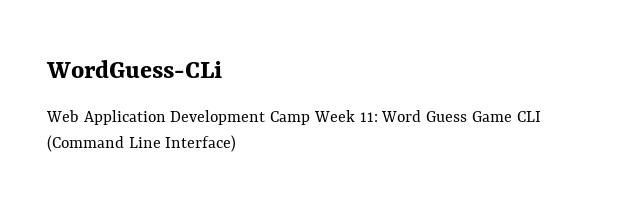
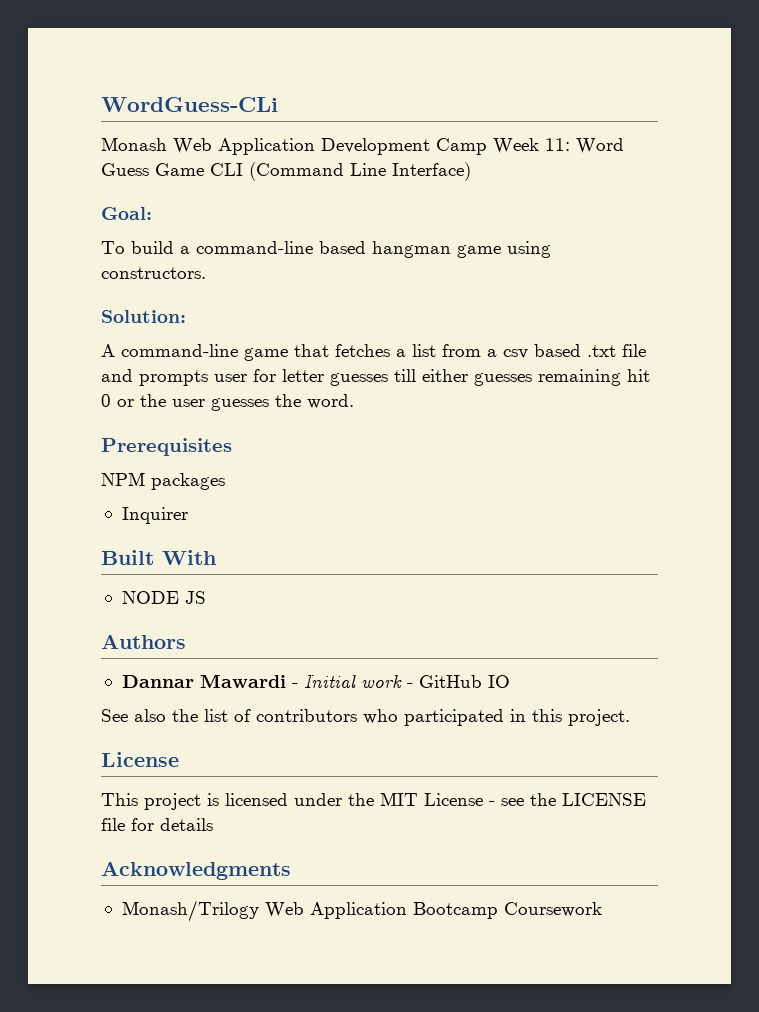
(222, 69) none -> [101,137,167,151] Monash
(237, 143) none -> [101,207,152,220] [101,241,551,258] [101,267,206,279] [101,310,186,323] [101,344,646,361] [101,369,650,386] [101,394,354,411] [101,438,232,456] [101,472,225,490] [121,507,188,524] [101,550,216,565] [121,591,206,604] [101,634,186,649] [121,674,510,688] [101,709,630,726] [101,752,179,767] [101,792,646,810] [101,818,213,831] [101,861,291,880] [121,900,602,922] // Goal: // To build a command-line based hangman game using constructors. // Solution: // A command-line game that fetches a list from a csv based .txt file and prompts user for letter guesses till either guesses remaining hit 0 or the user guesses the word. // Prerequisites // NPM packages // Inquirer // Built With // NODE JS // Authors // Dannar Mawardi - Initial work - GitHub IO // See also the list of contributors who participated in this project. // License // This project is licensed under the MIT License - see the LICENSE file for details // Acknowledgments // Monash/Trilogy Web Application Bootcamp Coursework

